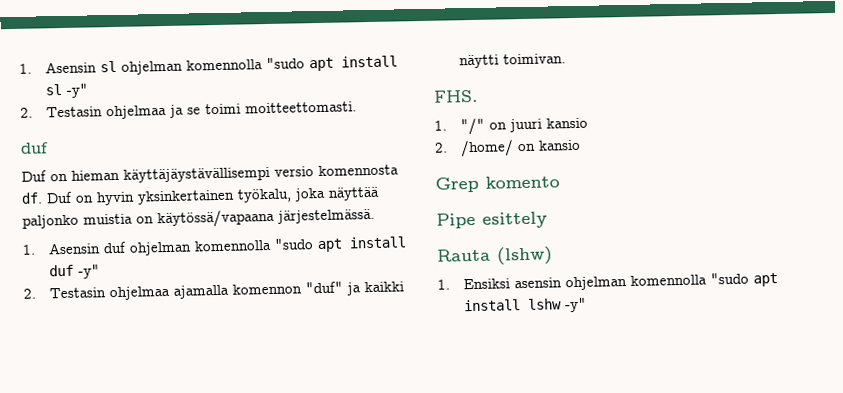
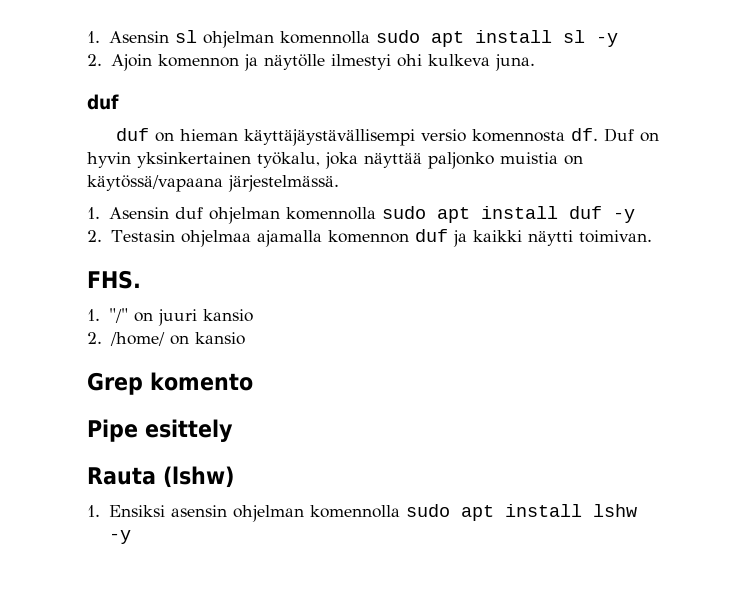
[266,57,306,70] "sudo -> [375,30,420,43] sudo
[66,83,90,98] [20,101,358,120] -y" // 2. Testasin ohjelmaa ja se toimi moitteettomasti. -> [595,33,618,47] [87,54,535,71] -y // 2. Ajoin komennon ja näytölle ilmestyi ohi kulkeva juna.
[21,170,47,182] Duf -> [116,128,150,141] duf
[274,238,315,250] "sudo -> [381,206,426,219] sudo
[78,264,101,279] -y" -> [612,209,635,223] -y
[305,281,344,294] "duf" -> [414,229,448,242] duf
[710,272,750,285] "sudo -> [405,504,450,517] sudo
[565,297,588,313] -y" -> [108,530,131,544] -y

